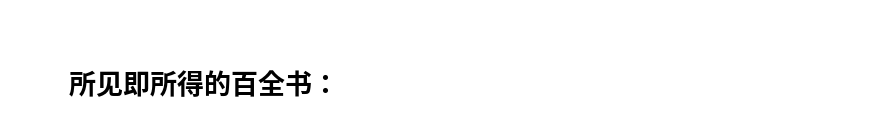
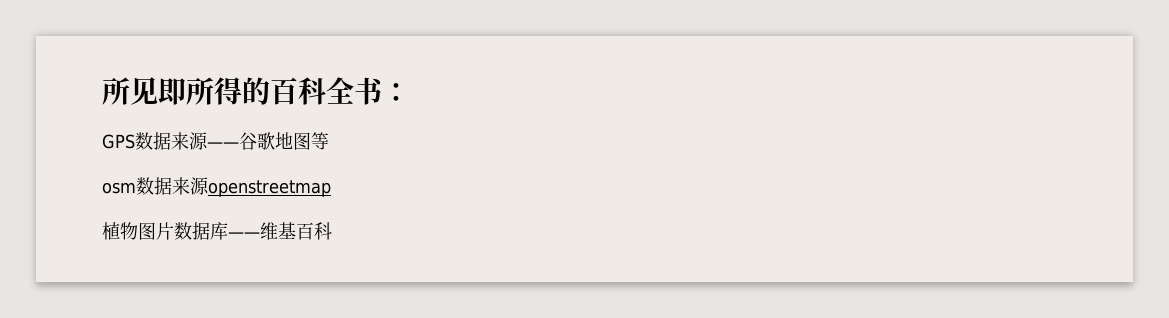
(258, 84) none -> [298,77,326,105] 科
(339, 84) none -> [102,132,329,150] [102,177,331,197] [102,222,332,240] // GPS数据来源——谷歌地图等 // osm数据来源openstreetmap // 植物图片数据库——维基百科

